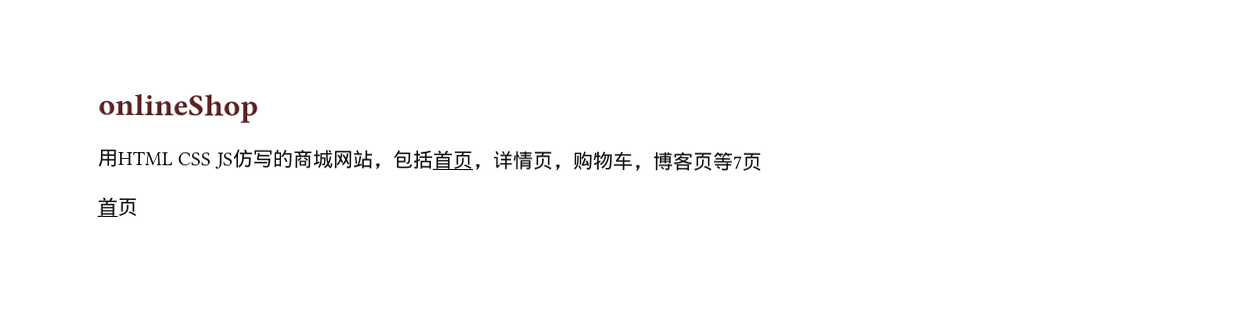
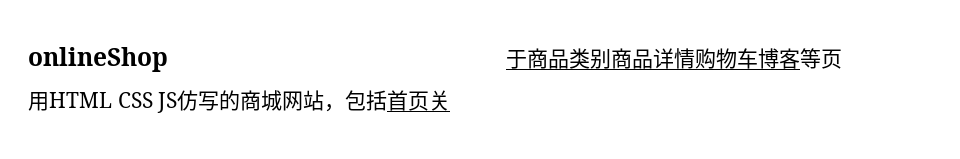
[471,150,763,172] [97,196,118,216] ，详情页，购物车，博客页等7页 // 首 -> [429,90,451,111] [506,48,821,69] 关于商品类别商品详情购物车博客等

